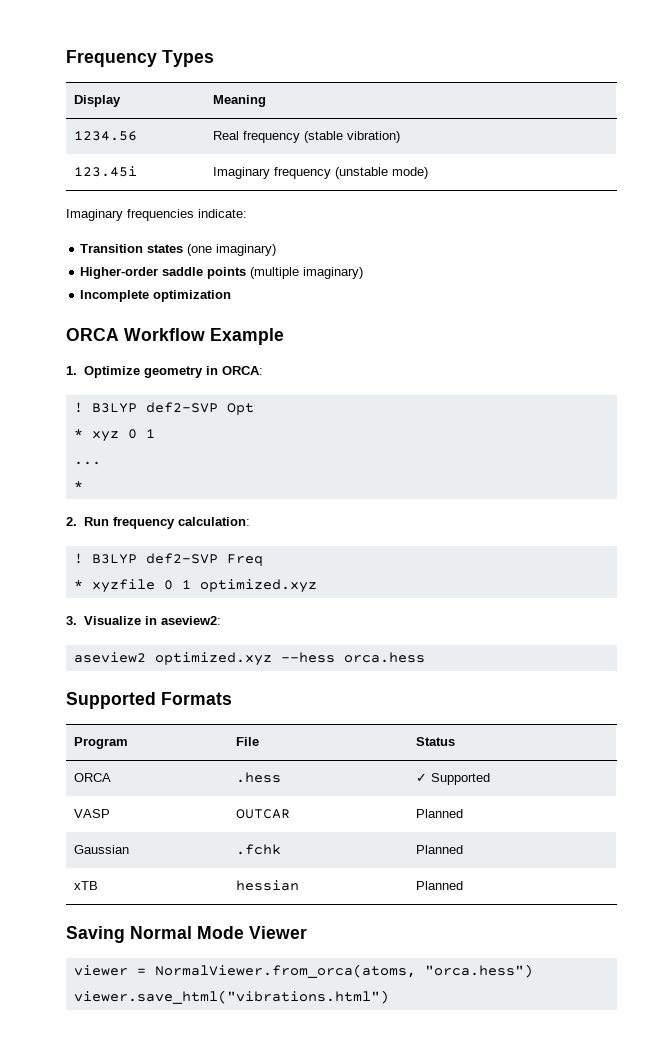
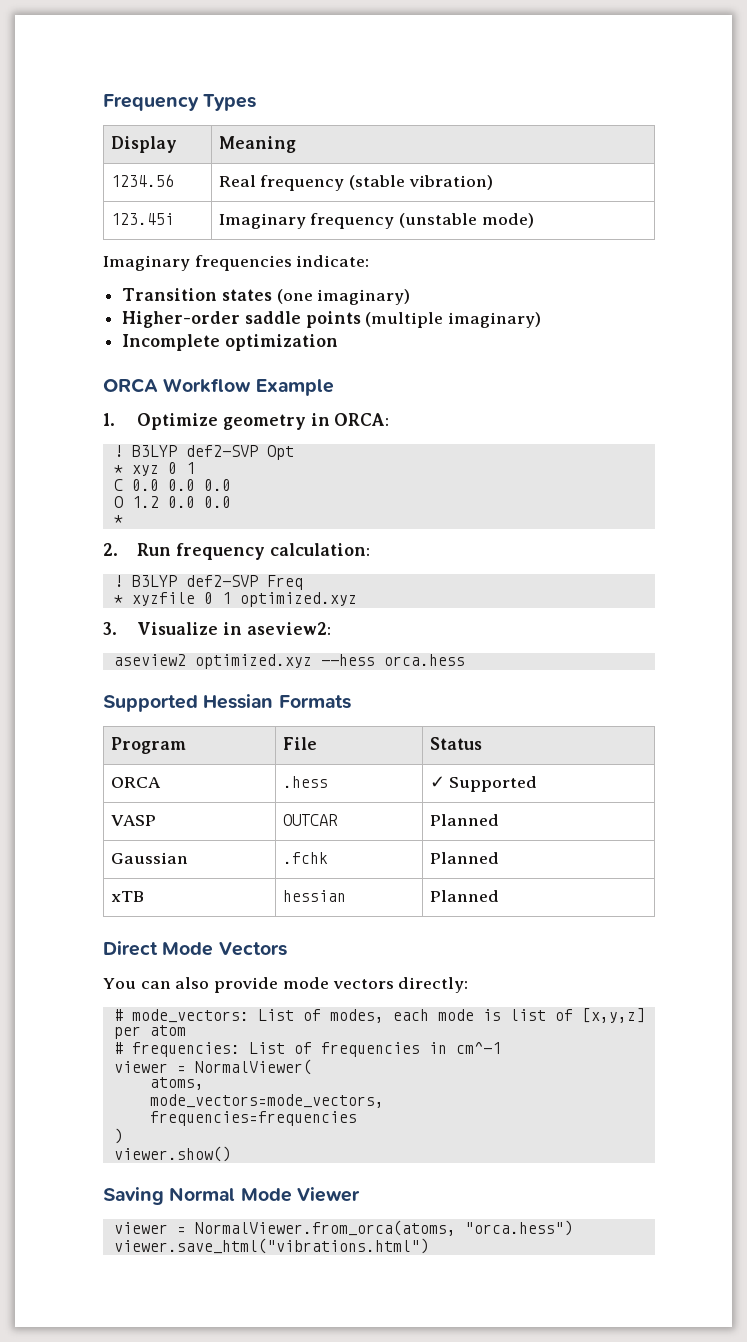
[73,461,101,465] ... -> [113,479,231,491] [113,496,231,508] C 0.0 0.0 0.0 // O 1.2 0.0 0.0
(156, 700) none -> [203,694,274,709] Hessian
(463, 885) none -> [103,941,287,956] [103,977,469,993] [113,1008,645,1023] [113,1025,186,1039] [113,1042,501,1057] [113,1059,312,1075] [149,1077,204,1090] [149,1094,384,1108] [149,1111,357,1126] [113,1128,123,1144] [113,1146,231,1162] // Direct Mode Vectors // You can also provide mode vectors directly: // # mode_vectors: List of modes, each mode is list of [x,y,z] per atom // # frequencies: List of frequencies in cm^-1 // viewer = NormalViewer( // atoms, // mode_vectors=mode_vectors, // frequencies=frequencies // ) // viewer.show()

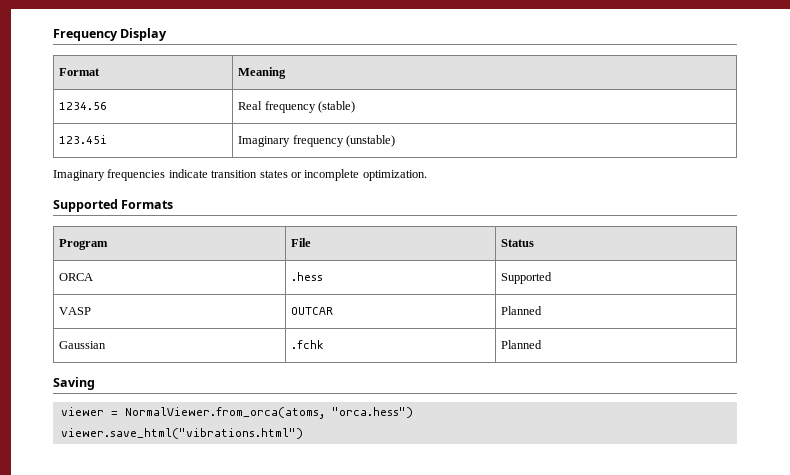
[203,94,257,111] [110,136,177,153] Types // Display -> [120,28,168,41] [59,68,101,76] Display // Format
[349,175,493,190] (stable vibration) -> [317,101,355,113] (stable)
[399,213,534,228] (unstable mode) -> [345,135,395,147] (unstable)
[296,255,370,267] [122,288,411,305] [122,311,542,328] [122,334,338,351] [103,378,334,396] [103,413,390,430] [113,445,294,460] [113,462,195,476] [113,479,231,491] [113,496,231,508] [113,515,123,524] [103,543,370,560] [113,575,303,590] [113,592,357,607] [103,622,331,635] [113,654,465,669] [103,694,274,712] indicate: // Transition states (one imaginary) // Higher-order saddle points (multiple imaginary) // Incomplete optimization // ORCA Workflow Example // 1. Optimize geometry in ORCA: // ! B3LYP def2-SVP Opt // * xyz 0 1 // C 0.0 0.0 0.0 // O 1.2 0.0 0.0 // * // 2. Run frequency calculation: // ! B3LYP def2-SVP Freq // * xyzfile 0 1 optimized.xyz // 3. Visualize in aseview2: // aseview2 optimized.xyz --hess orca.hess // Supported Hessian -> [168,169,427,181] [53,199,118,212] indicate transition states or incomplete optimization. // Supported
[429,776,445,788] ✓ -> (324, 276) none
[110,891,144,902] [282,890,346,902] [429,890,499,902] [103,941,287,956] [103,977,469,993] [113,1008,645,1023] [113,1025,186,1039] [113,1042,501,1057] [113,1059,312,1075] [149,1077,204,1090] [149,1094,384,1108] [149,1111,357,1126] [113,1128,123,1144] [113,1146,231,1162] [103,1187,360,1205] // xTB | hessian | Planned // Direct Mode Vectors // You can also provide mode vectors directly: // # mode_vectors: List of modes, each mode is list of [x,y,z] per atom // # frequencies: List of frequencies in cm^-1 // viewer = NormalViewer( // atoms, // mode_vectors=mode_vectors, // frequencies=frequencies // ) // viewer.show() // Saving Normal Mode Viewer -> [53,377,95,390] // Saving

